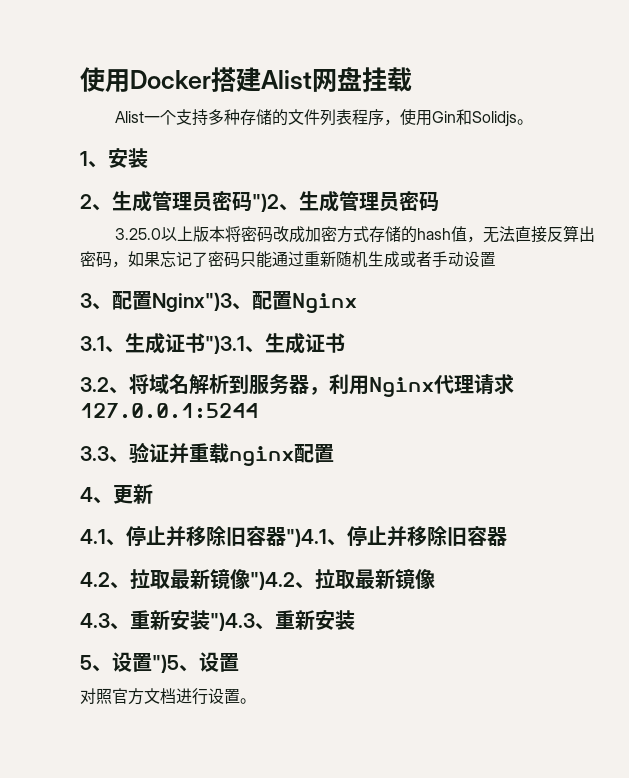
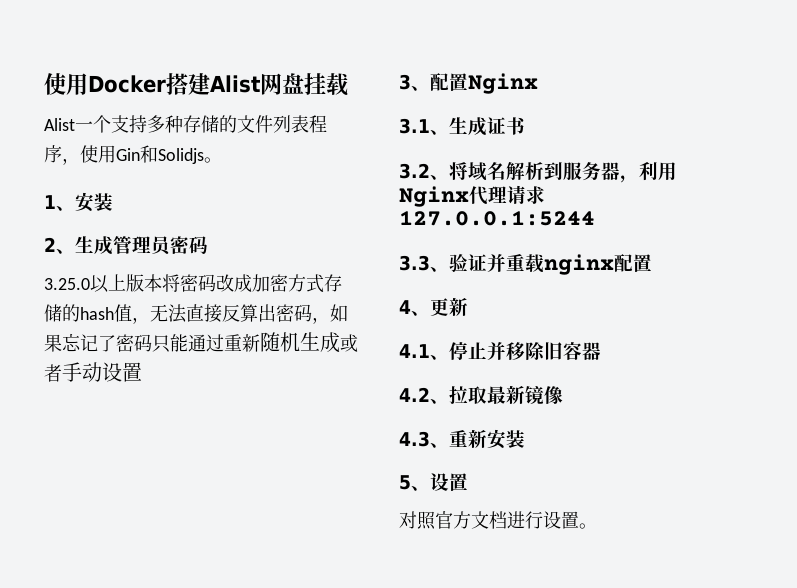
[252,190,439,212] ")2、生成管理员密码 -> (208, 245) none
[152,291,292,312] Nginx")3、配置 -> (468, 82) none
[205,332,345,354] ")3.1、生成证书 -> (525, 126) none
[286,526,507,547] ")4.1、停止并移除旧容器 -> (601, 351) none
[250,568,435,590] ")4.2、拉取最新镜像 -> (563, 395) none
[210,610,355,631] ")4.3、重新安装 -> (525, 439) none
[152,652,239,673] ")5、设置 -> (468, 482) none

